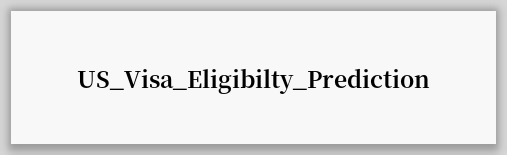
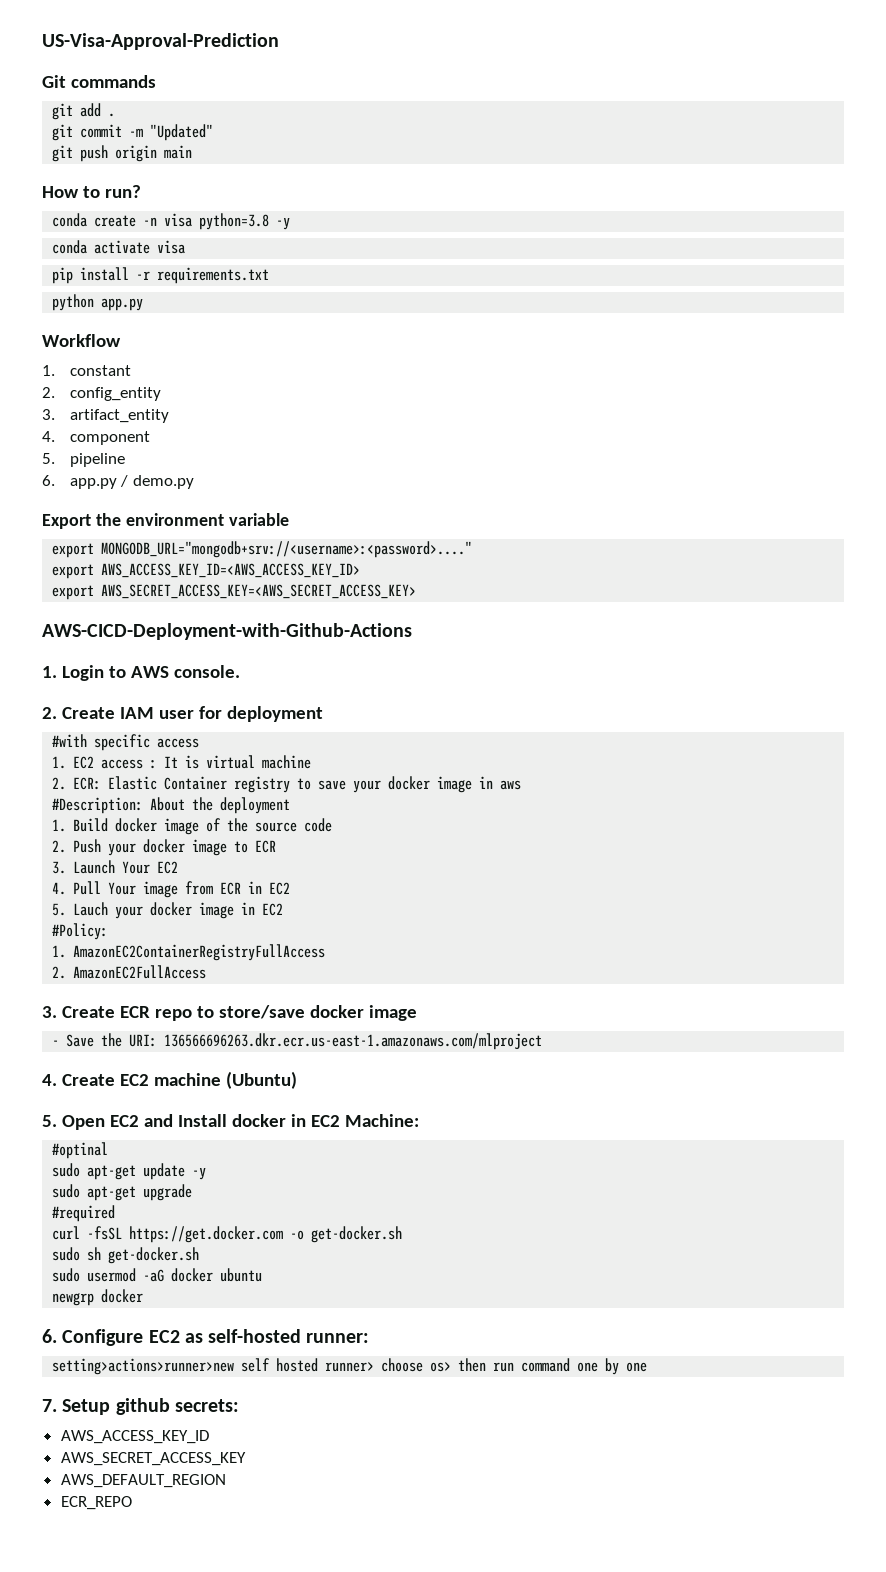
[77,68,430,94] US_Visa_Eligibilty_Prediction -> [42,33,279,50] [42,75,156,88] [52,103,116,120] [52,124,214,141] [52,145,193,162] [42,185,141,198] [52,213,291,230] [52,240,186,254] [52,267,270,284] [52,294,144,311] [42,334,121,347] [42,365,131,376] [42,387,161,401] [42,409,169,423] [42,431,150,445] [42,453,125,467] [42,475,195,489] [42,513,289,529] [52,541,473,558] [52,563,361,579] [52,584,417,600] [42,623,412,640] [42,665,240,681] [42,706,323,722] [52,734,200,751] [52,755,312,769] [52,776,522,793] [52,797,291,814] [52,818,333,835] [52,839,277,856] [52,860,179,874] [52,881,291,898] [52,902,284,919] [52,923,109,940] [52,944,326,961] [52,965,207,979] [42,1005,417,1021] [52,1033,543,1050] [42,1071,297,1089] [42,1114,419,1130] [52,1142,109,1159] [52,1163,207,1180] [52,1184,193,1201] [52,1205,116,1222] [52,1226,403,1243] [52,1247,200,1264] [52,1268,263,1282] [52,1289,144,1306] [42,1329,370,1346] [52,1358,648,1375] [42,1398,239,1415] [60,1430,209,1444] [60,1452,246,1466] [60,1474,226,1488] [60,1496,132,1510] US-Visa-Approval-Prediction // Git commands // git add . // git commit -m "Updated" // git push origin main // How to run? // conda create -n visa python=3.8 -y // conda activate visa // pip install -r requirements.txt // python app.py // Workflow // 1. constant // 2. config_entity // 3. artifact_entity // 4. component // 5. pipeline // 6. app.py / demo.py // Export the environment variable // export MONGODB_URL="mongodb+srv://<username>:<password>...." // export AWS_ACCESS_KEY_ID=<AWS_ACCESS_KEY_ID> // export AWS_SECRET_ACCESS_KEY=<AWS_SECRET_ACCESS_KEY> // AWS-CICD-Deployment-with-Github-Actions // 1. Login to AWS console. // 2. Create IAM user for deployment // #with specific access // 1. EC2 access : It is virtual machine // 2. ECR: Elastic Container registry to save your docker image in aws // #Description: About the deployment // 1. Build docker image of the source code // 2. Push your docker image to ECR // 3. Launch Your EC2 // 4. Pull Your image from ECR in EC2 // 5. Lauch your docker image in EC2 // #Policy: // 1. AmazonEC2ContainerRegistryFullAccess // 2. AmazonEC2FullAccess // 3. Create ECR repo to store/save docker image // - Save the URI: 136566696263.dkr.ecr.us-east-1.amazonaws.com/mlproject // 4. Create EC2 machine (Ubuntu) // 5. Open EC2 and Install docker in EC2 Machine: // #optinal // sudo apt-get update -y // sudo apt-get upgrade // #required // curl -fsSL https://get.docker.com -o get-docker.sh // sudo sh get-docker.sh // sudo usermod -aG docker ubuntu // newgrp docker // 6. Configure EC2 as self-hosted runner: // setting>actions>runner>new self hosted runner> choose os> then run command one by one // 7. Setup github secrets: // AWS_ACCESS_KEY_ID // AWS_SECRET_ACCESS_KEY // AWS_DEFAULT_REGION // ECR_REPO

